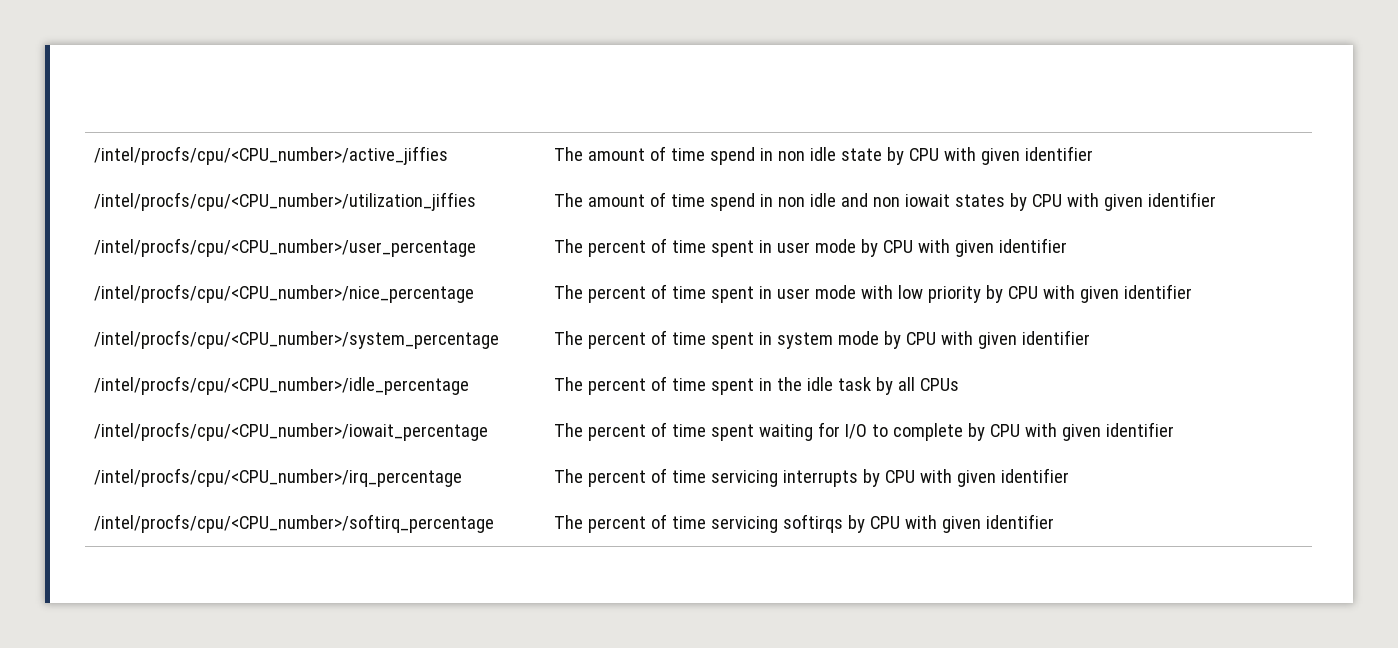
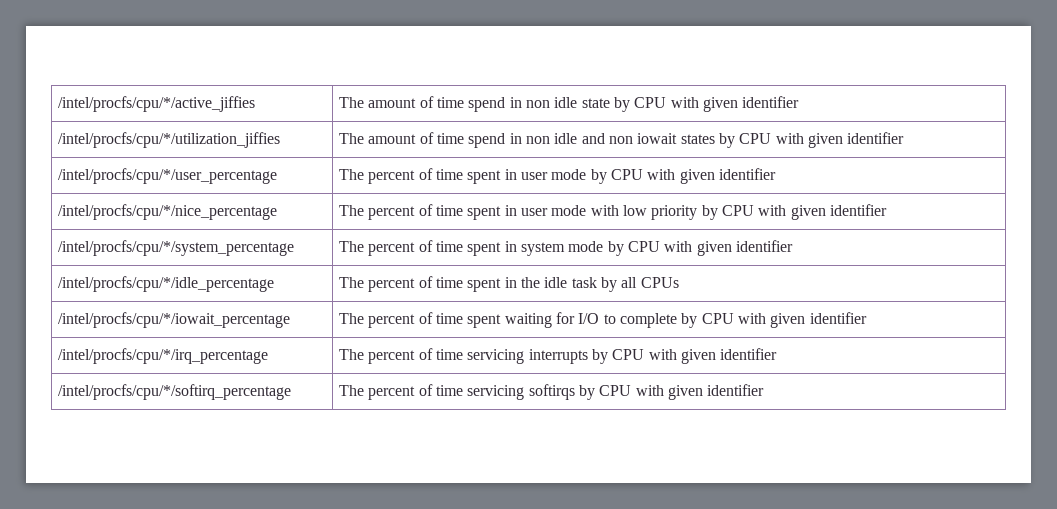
[93,146,448,165] /intel/procfs/cpu/<CPU_number>/active_jiffies -> [58,96,256,112] /intel/procfs/cpu/*/active_jiffies
[93,192,476,211] /intel/procfs/cpu/<CPU_number>/utilization_jiffies -> [58,132,281,148] /intel/procfs/cpu/*/utilization_jiffies
[93,238,476,257] /intel/procfs/cpu/<CPU_number>/user_percentage -> [58,168,278,184] /intel/procfs/cpu/*/user_percentage
[93,284,474,303] /intel/procfs/cpu/<CPU_number>/nice_percentage -> [58,204,278,220] /intel/procfs/cpu/*/nice_percentage
[93,330,499,349] /intel/procfs/cpu/<CPU_number>/system_percentage -> [58,240,295,256] /intel/procfs/cpu/*/system_percentage
[93,376,469,395] /intel/procfs/cpu/<CPU_number>/idle_percentage -> [58,276,275,292] /intel/procfs/cpu/*/idle_percentage
[93,422,488,441] /intel/procfs/cpu/<CPU_number>/iowait_percentage -> [58,312,291,328] /intel/procfs/cpu/*/iowait_percentage
[93,468,462,487] /intel/procfs/cpu/<CPU_number>/irq_percentage -> [58,348,269,364] /intel/procfs/cpu/*/irq_percentage
[93,514,494,533] /intel/procfs/cpu/<CPU_number>/softirq_percentage -> [58,384,292,400] /intel/procfs/cpu/*/softirq_percentage

